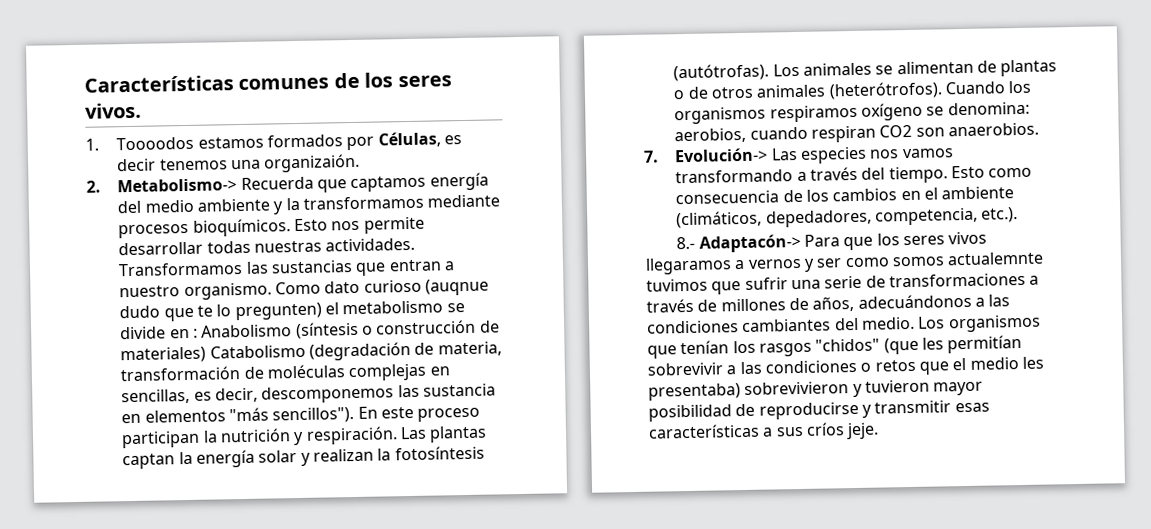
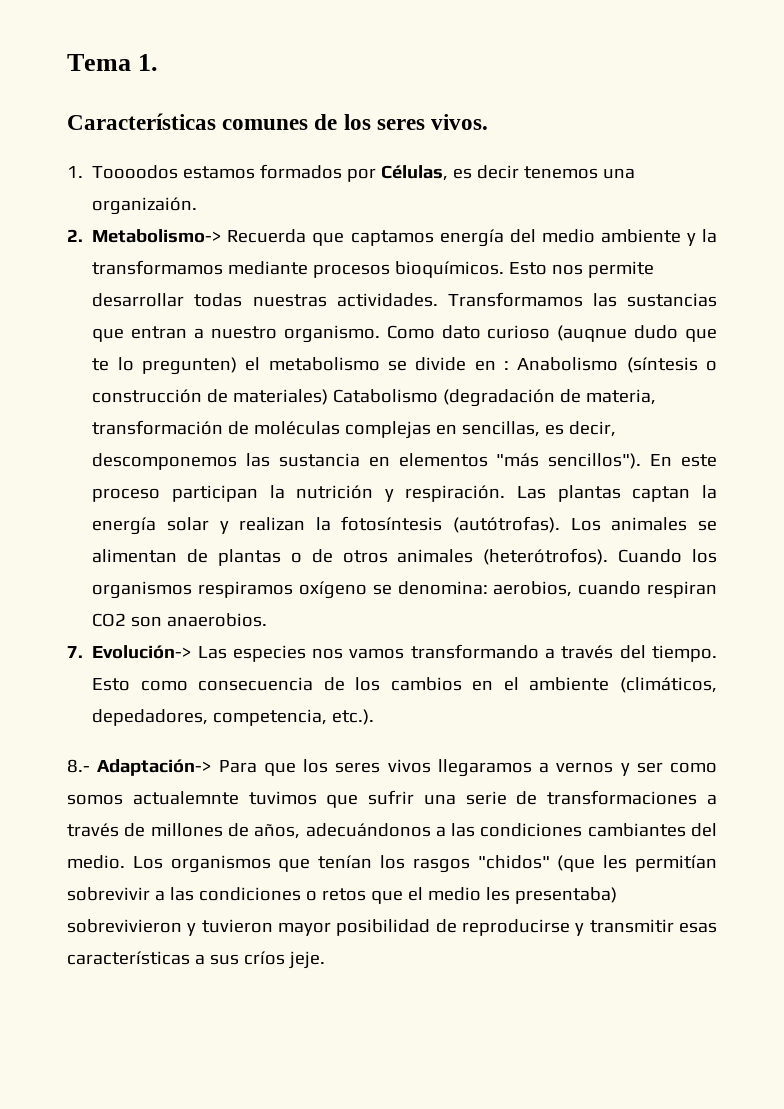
(84, 84) none -> [67,54,159,71] Tema 1. //
[698,233,801,253] Adaptacón-> -> [97,759,212,776] Adaptación->

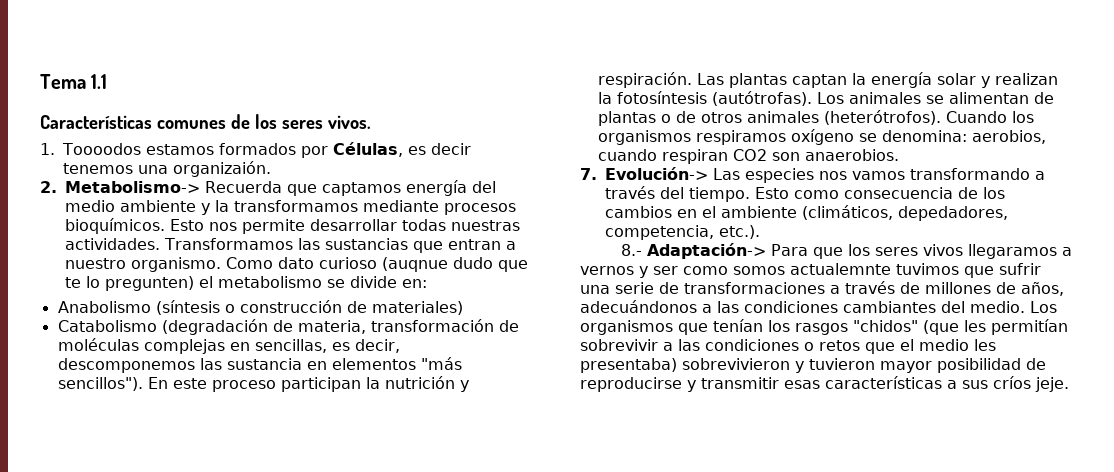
[138,54,159,71] 1. -> [91,74,108,89] 1.1
[474,360,509,371] en : -> [402,279,427,288] en: //
(329, 397) none -> (463, 308) //

